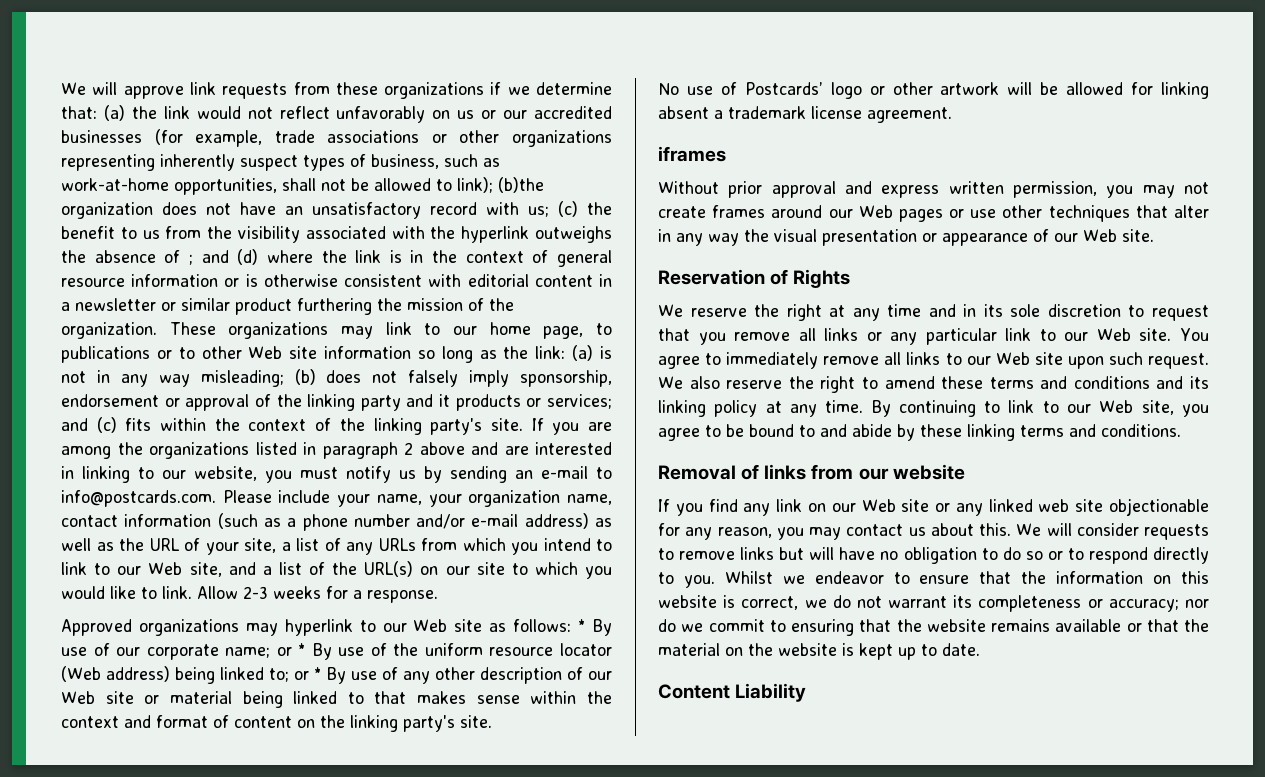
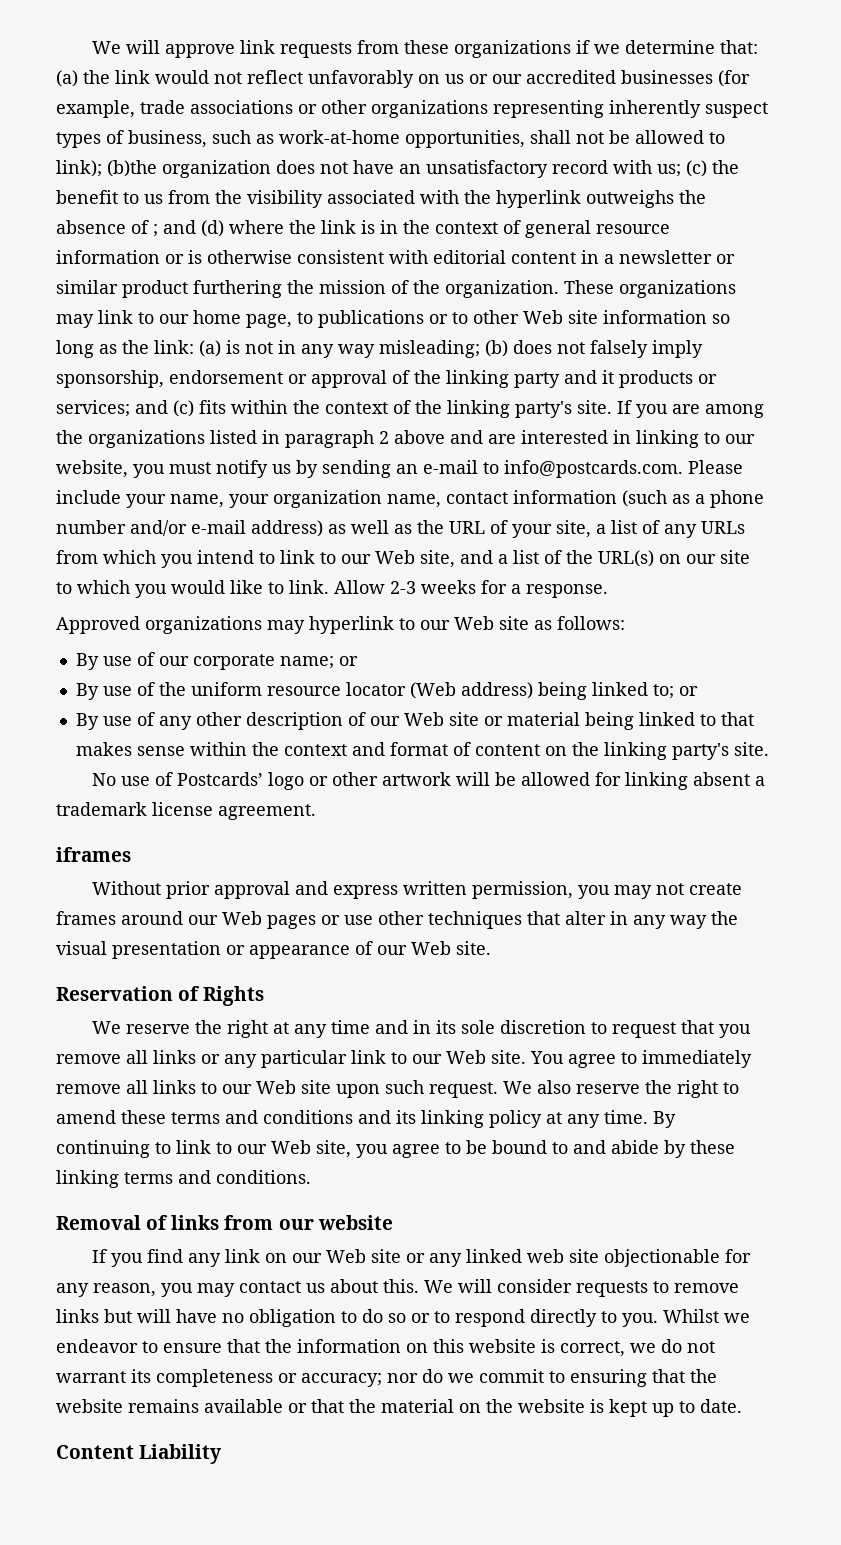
[578,619,587,632] * -> (625, 623) //
[298,643,307,656] * -> (358, 661) //
[314,667,322,680] * -> (698, 691) //

